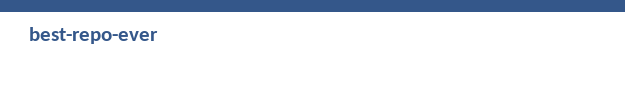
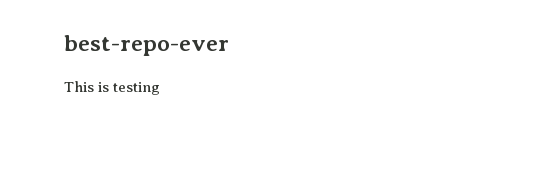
(158, 35) none -> [64,81,161,95] // This is testing

